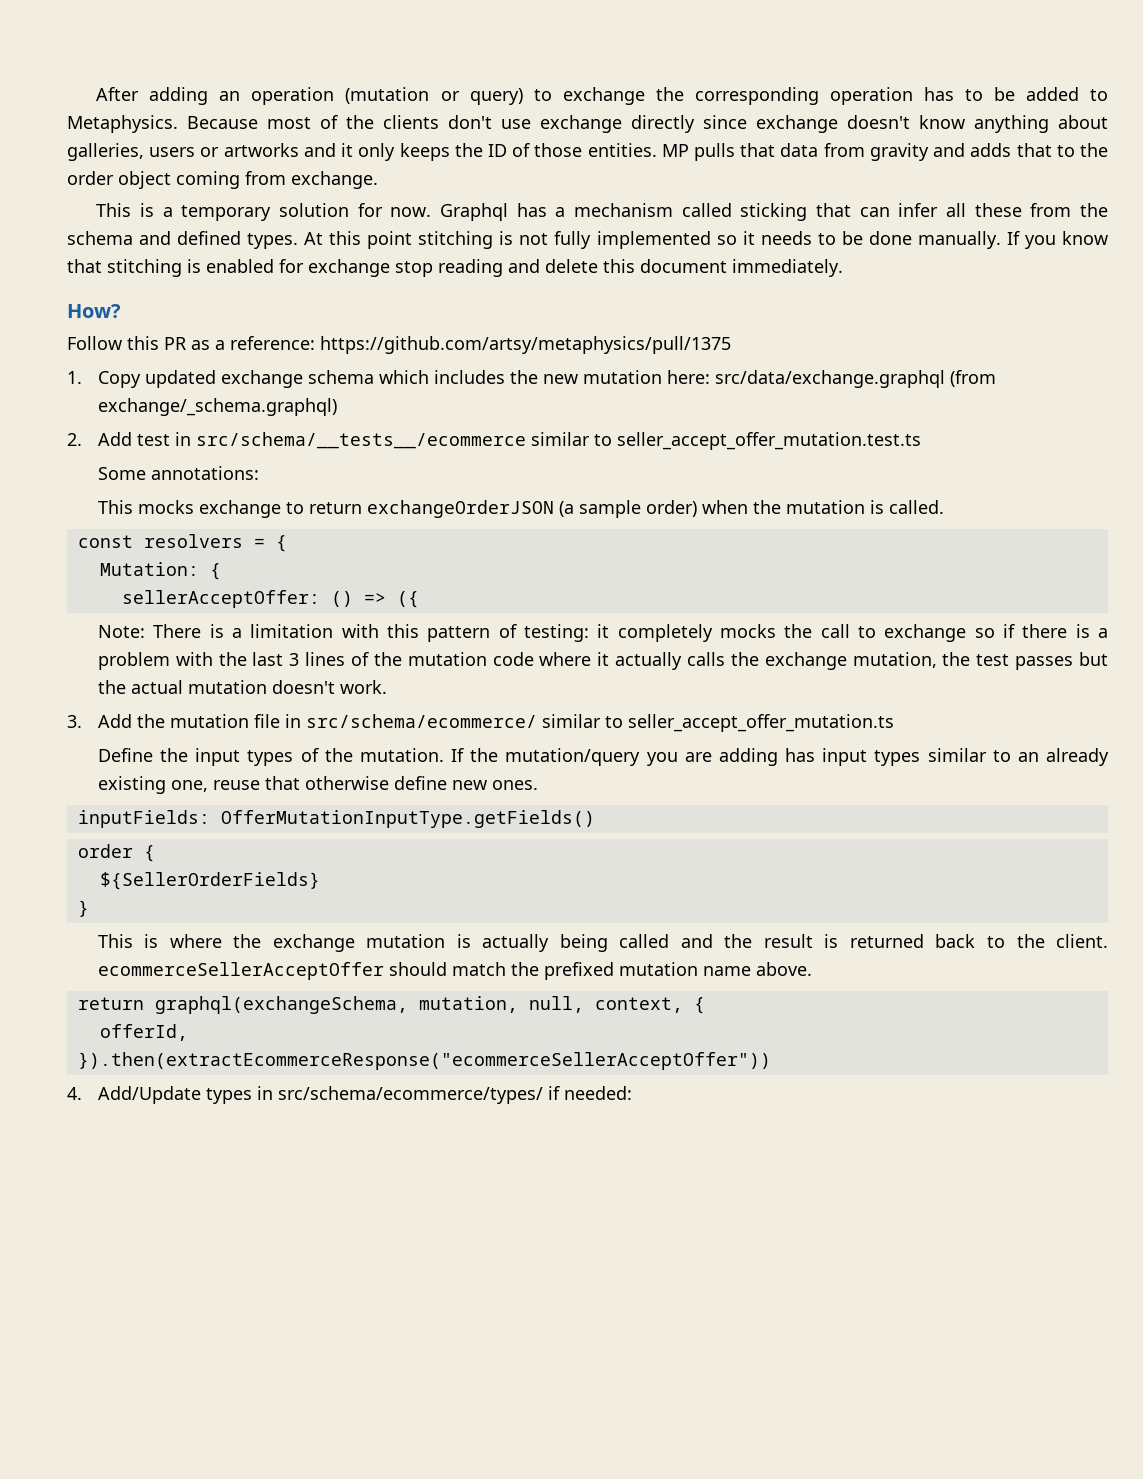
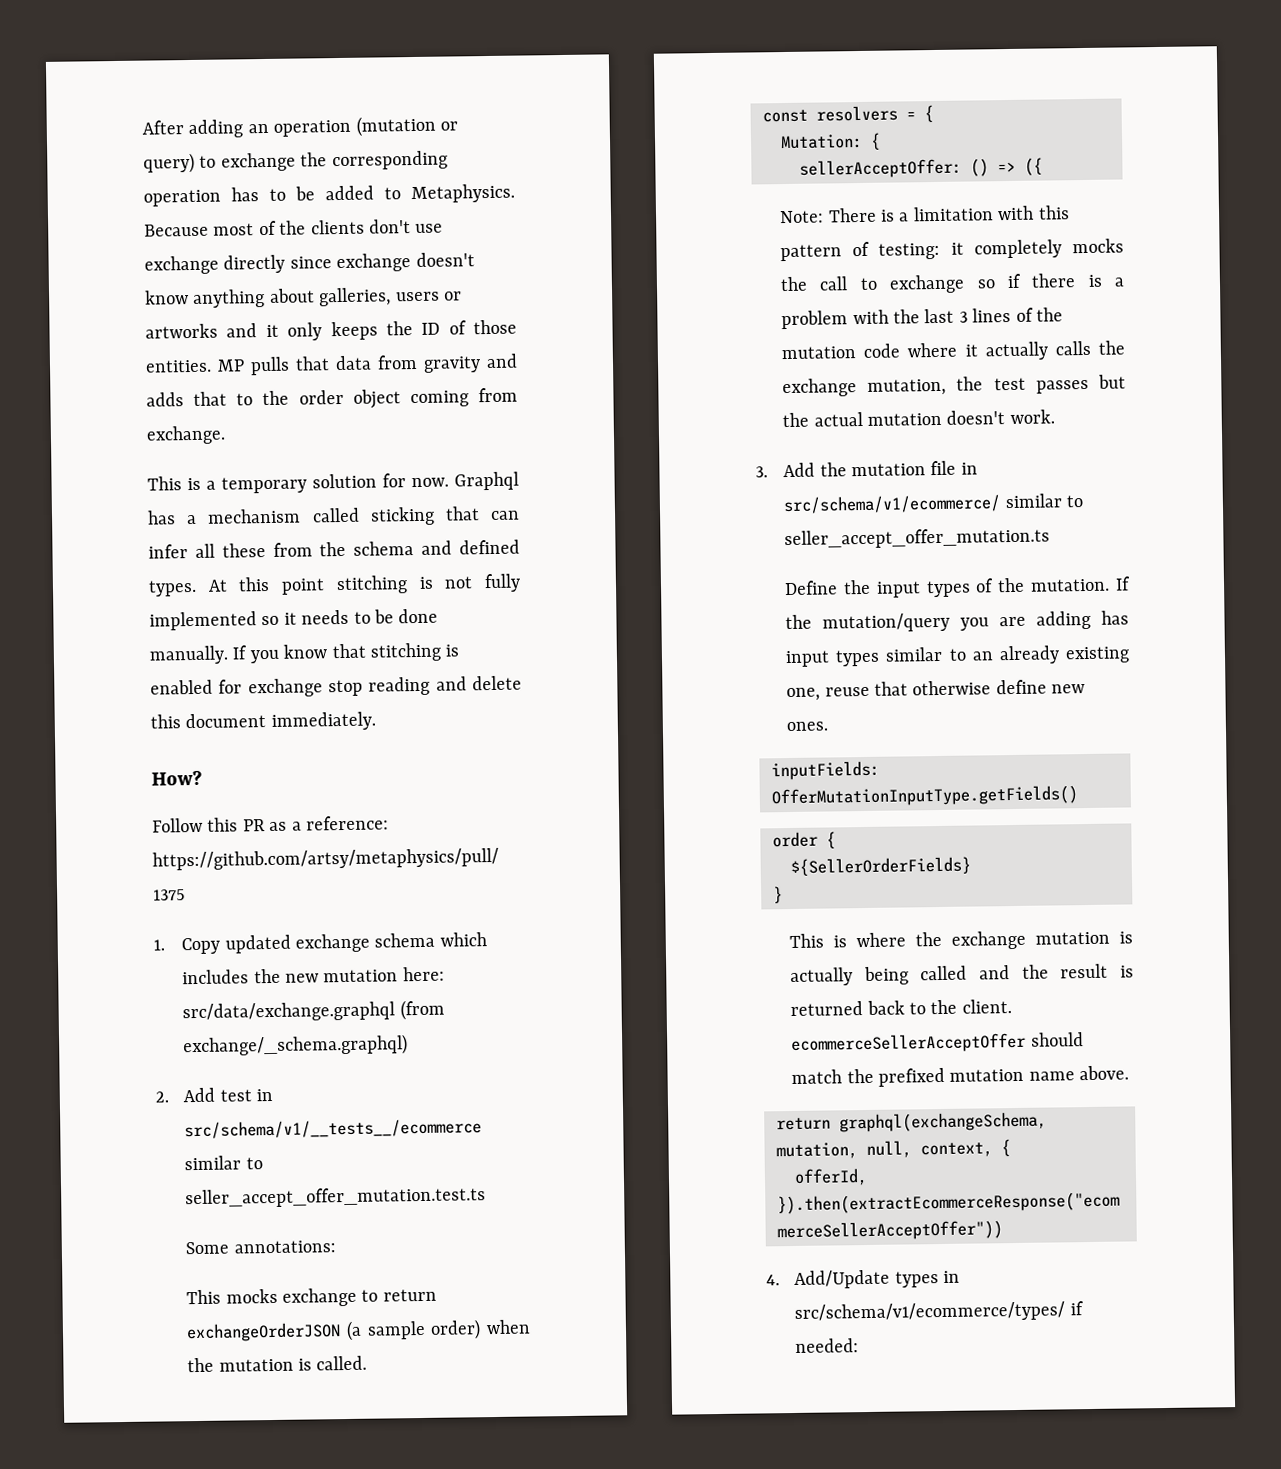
[195,432,526,449] src/schema/__tests__/ecommerce -> [184,1118,483,1140] src/schema/v1/__tests__/ecommerce
[305,714,537,728] src/schema/ecommerce/ -> [783,494,1002,515] src/schema/v1/ecommerce/
[277,1086,543,1104] src/schema/ecommerce/types/ -> [794,1301,1066,1323] src/schema/v1/ecommerce/types/

